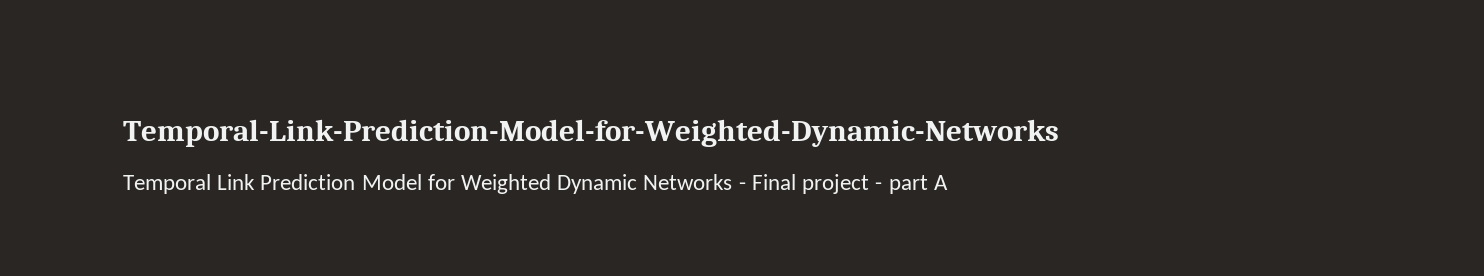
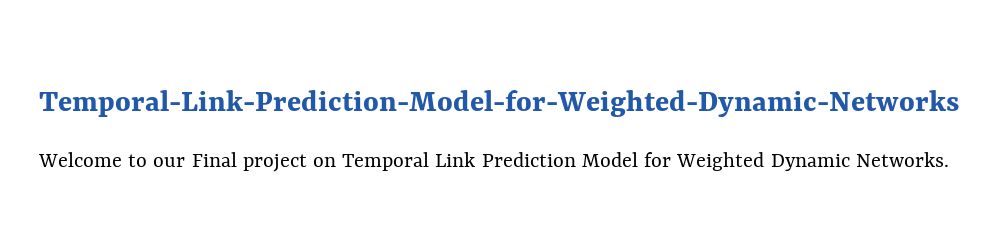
(1059, 133) none -> [38,152,337,172] Welcome to our Final project on
[643,174,948,194] Networks - Final project - part A -> [855,152,949,167] Networks.

